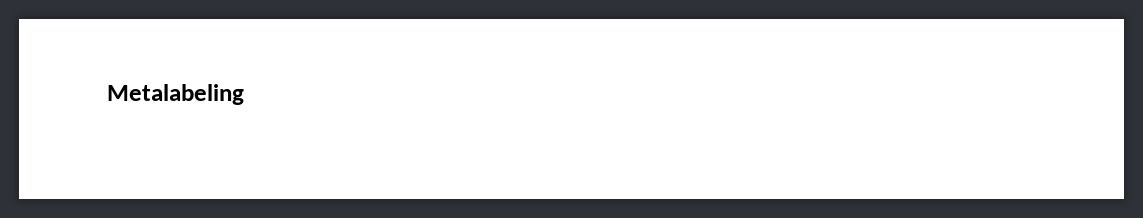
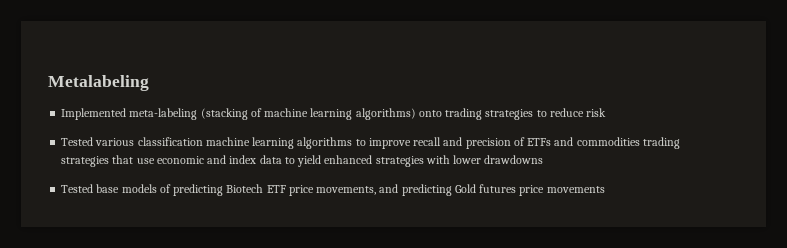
(244, 94) none -> [61,108,607,120] [61,137,680,149] [61,155,544,167] [61,184,605,196] // Implemented meta-labeling (stacking of machine learning algorithms) onto trading strategies to reduce risk // Tested various classification machine learning algorithms to improve recall and precision of ETFs and commodities trading strategies that use economic and index data to yield enhanced strategies with lower drawdowns // Tested base models of predicting Biotech ETF price movements, and predicting Gold futures price movements

